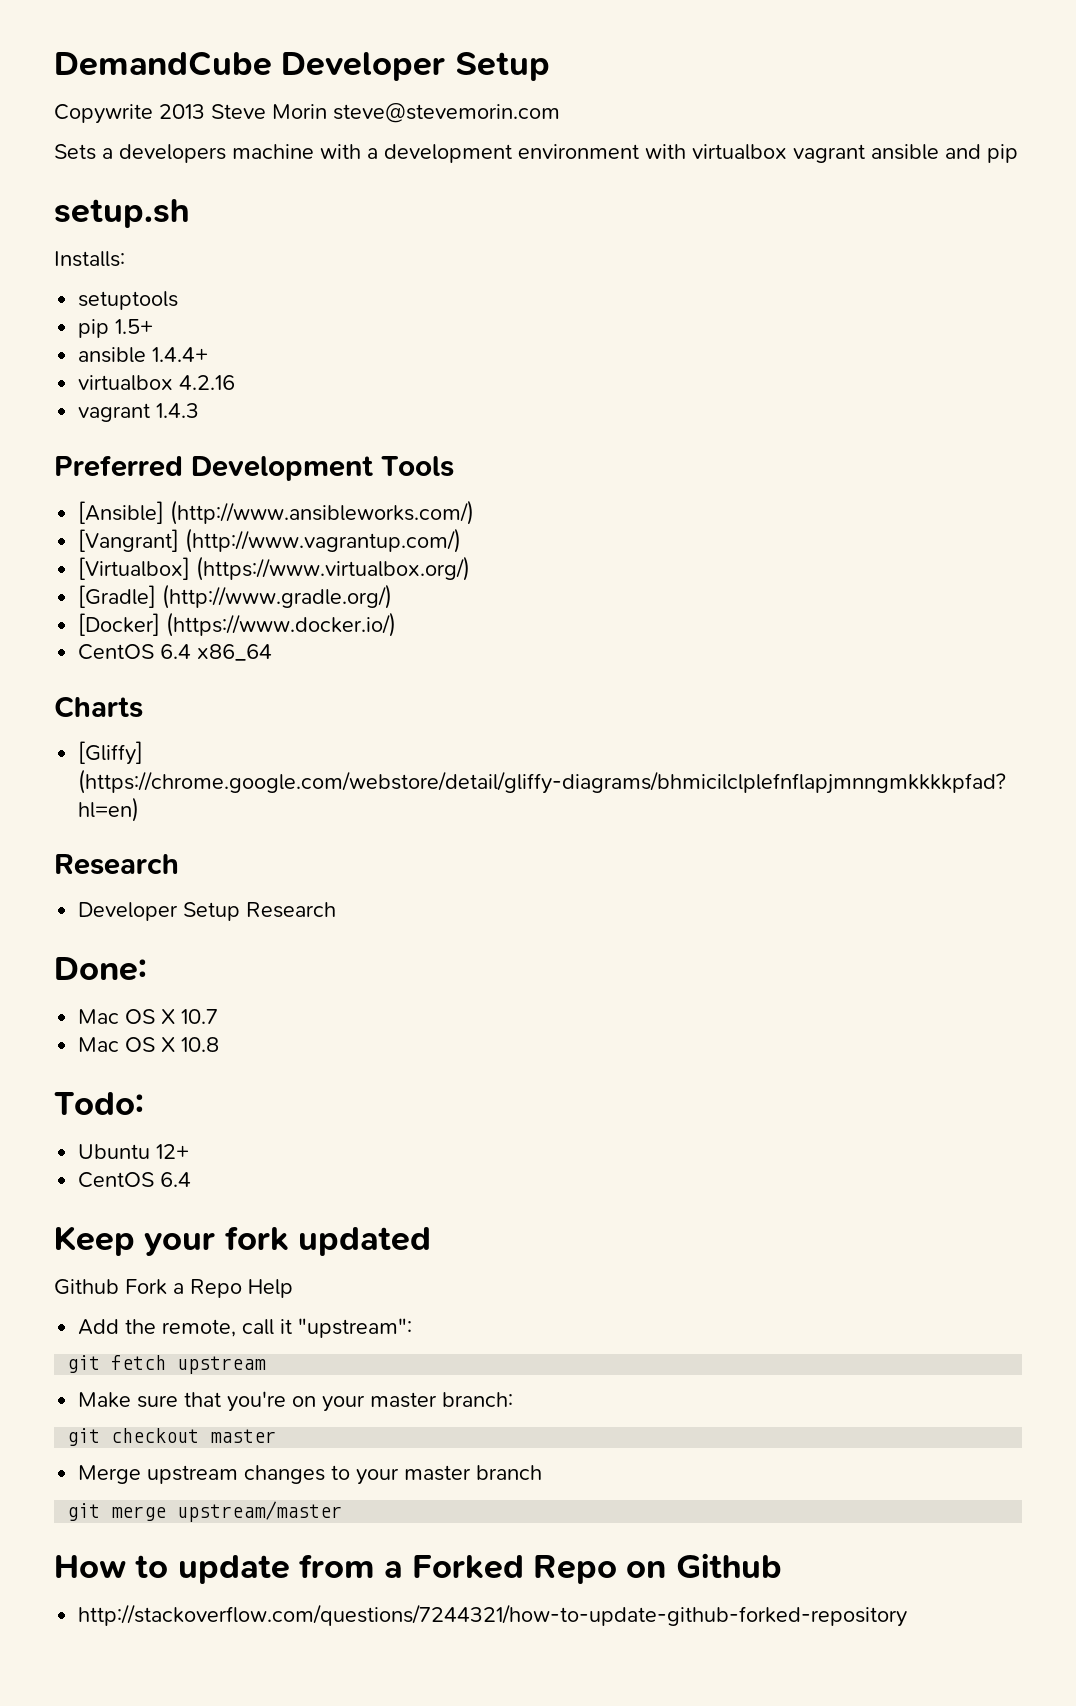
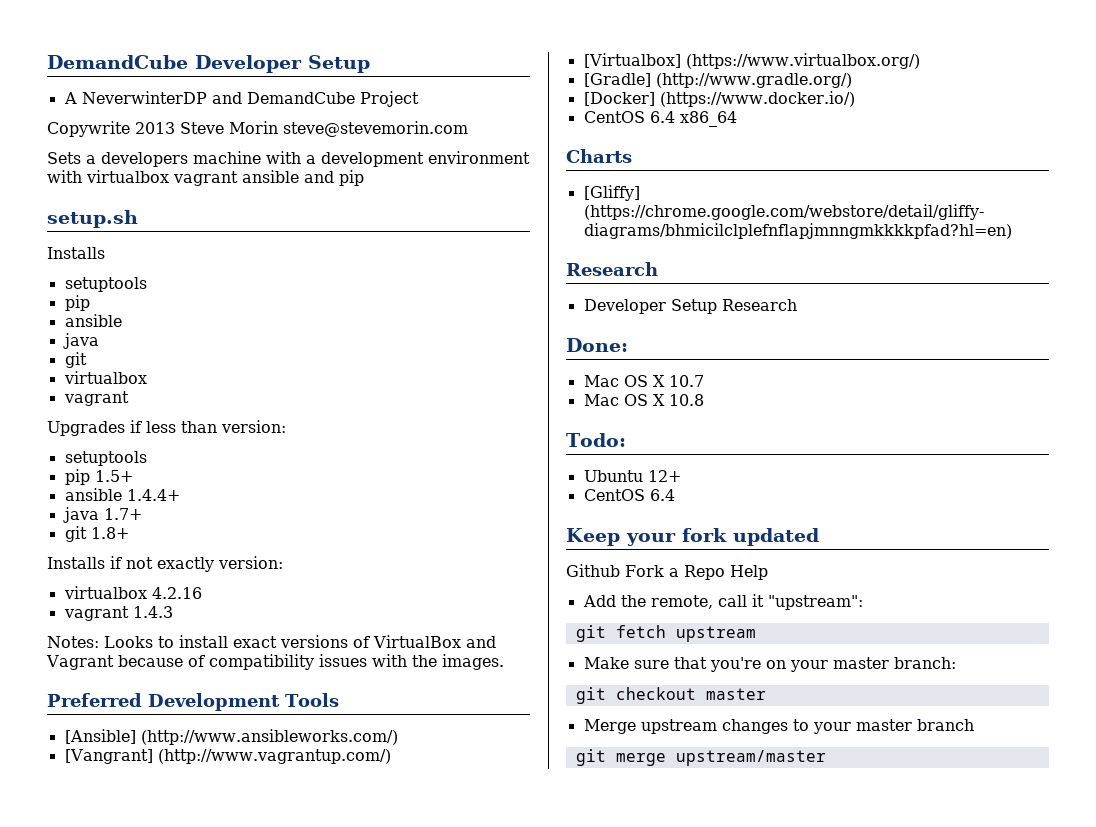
(550, 66) none -> [63,91,419,107] // A NeverwinterDP and DemandCube Project
[54,251,125,267] Installs: -> [47,247,105,259] [64,277,147,292] [64,295,90,311] [64,314,122,327] [62,333,99,349] [64,352,87,368] [63,371,147,384] [63,391,129,406] [47,420,286,436] Installs // setuptools // pip // ansible // java // git // virtualbox // vagrant // Upgrades if less than version:
[78,375,236,391] [78,403,200,422] virtualbox 4.2.16 // vagrant 1.4.3 -> [62,507,142,523] [64,526,129,542] [47,556,283,572] [63,586,202,599] [63,606,173,621] [47,635,496,648] [46,654,504,670] java 1.7+ // git 1.8+ // Installs if not exactly version: // virtualbox 4.2.16 // vagrant 1.4.3 // Notes: Looks to install exact versions of VirtualBox and Vagrant because of compatibility issues with the images.
[54,1553,782,1584] [78,1604,908,1627] // How to update from a Forked Repo on Github // http://stackoverflow.com/questions/7244321/how-to-update-github-forked-repository -> (826, 758) none

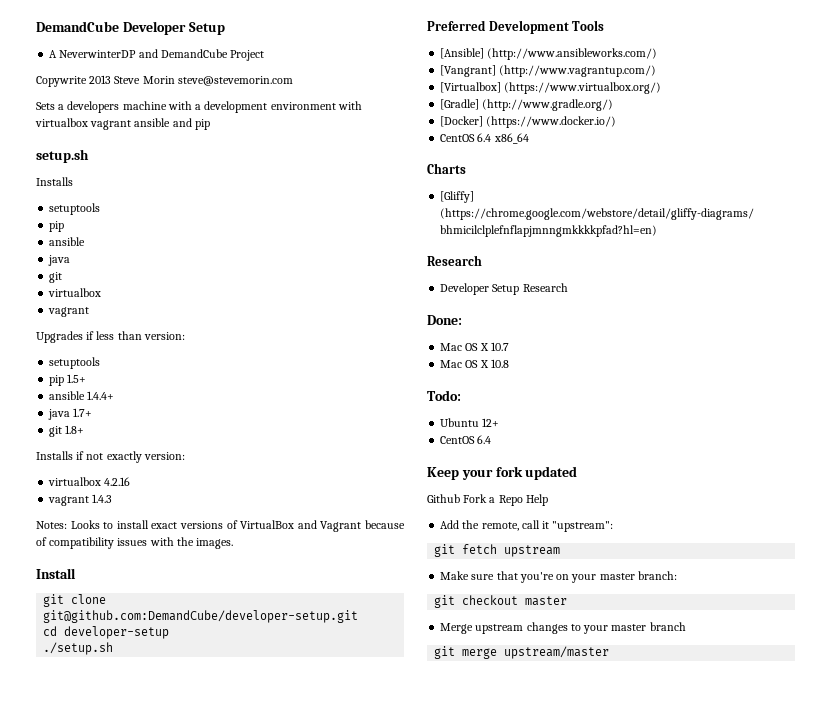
(504, 662) none -> [36,568,76,579] [43,594,107,607] [43,610,359,623] [43,626,170,639] [43,642,114,655] // Install // git clone git@github.com:DemandCube/developer-setup.git // cd developer-setup // ./setup.sh

